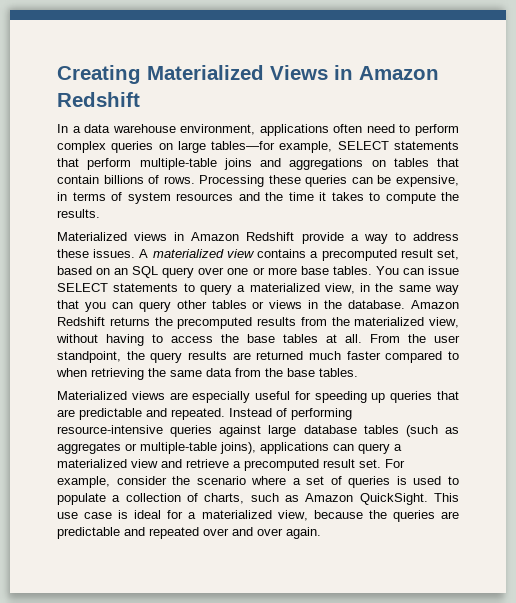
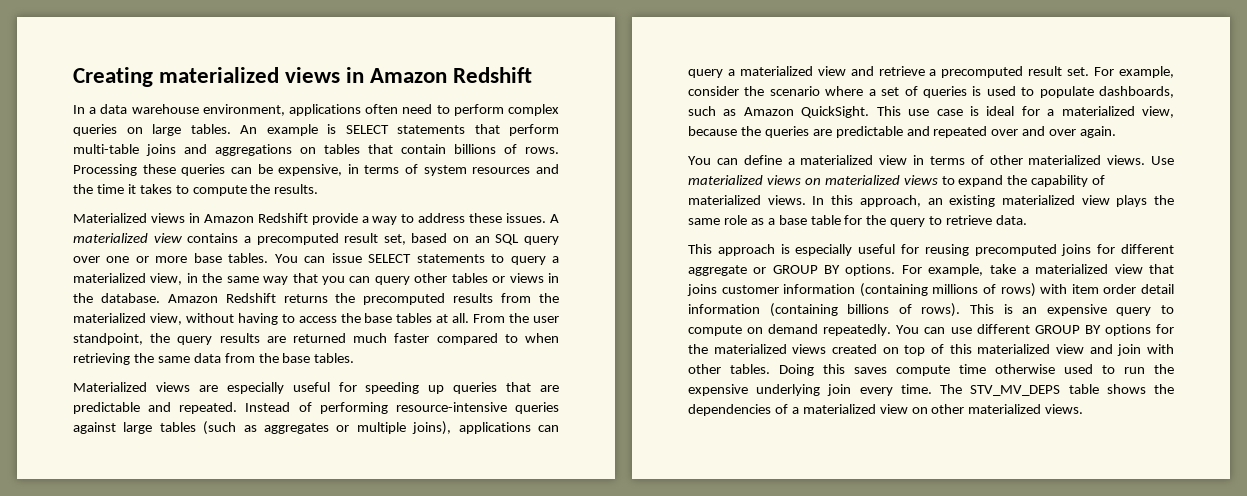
[147,65,328,80] Materialized Views -> [159,67,341,83] materialized views
[211,141,333,153] tables—for example, -> [190,124,336,136] tables. An example is
[139,158,217,170] multiple-table -> [73,144,139,154] multi-table
[303,425,357,434] database -> (153, 428) none
[140,442,217,454] multiple-table -> [356,422,406,434] multiple
[112,493,245,504] a collection of charts, -> [1099,86,1174,98] dashboards,
(321, 533) none -> [688,155,1174,165] [688,175,1106,187] [688,195,1174,207] [688,215,1028,227] [688,244,1174,256] [688,264,1174,276] [687,283,1174,297] [688,303,1174,317] [688,324,1174,336] [688,344,1174,356] [688,364,1174,376] [688,384,1174,396] [688,404,1084,416] // You can define a materialized view in terms of other materialized views. Use materialized views on materialized views to expand the capability of materialized views. In this approach, an existing materialized view plays the same role as a base table for the query to retrieve data. // This approach is especially useful for reusing precomputed joins for different aggregate or GROUP BY options. For example, take a materialized view that joins customer information (containing millions of rows) with item order detail information (containing billions of rows). This is an expensive query to compute on demand repeatedly. You can use different GROUP BY options for the materialized views created on top of this materialized view and join with other tables. Doing this saves compute time otherwise used to run the expensive underlying join every time. The STV_MV_DEPS table shows the dependencies of a materialized view on other materialized views.

